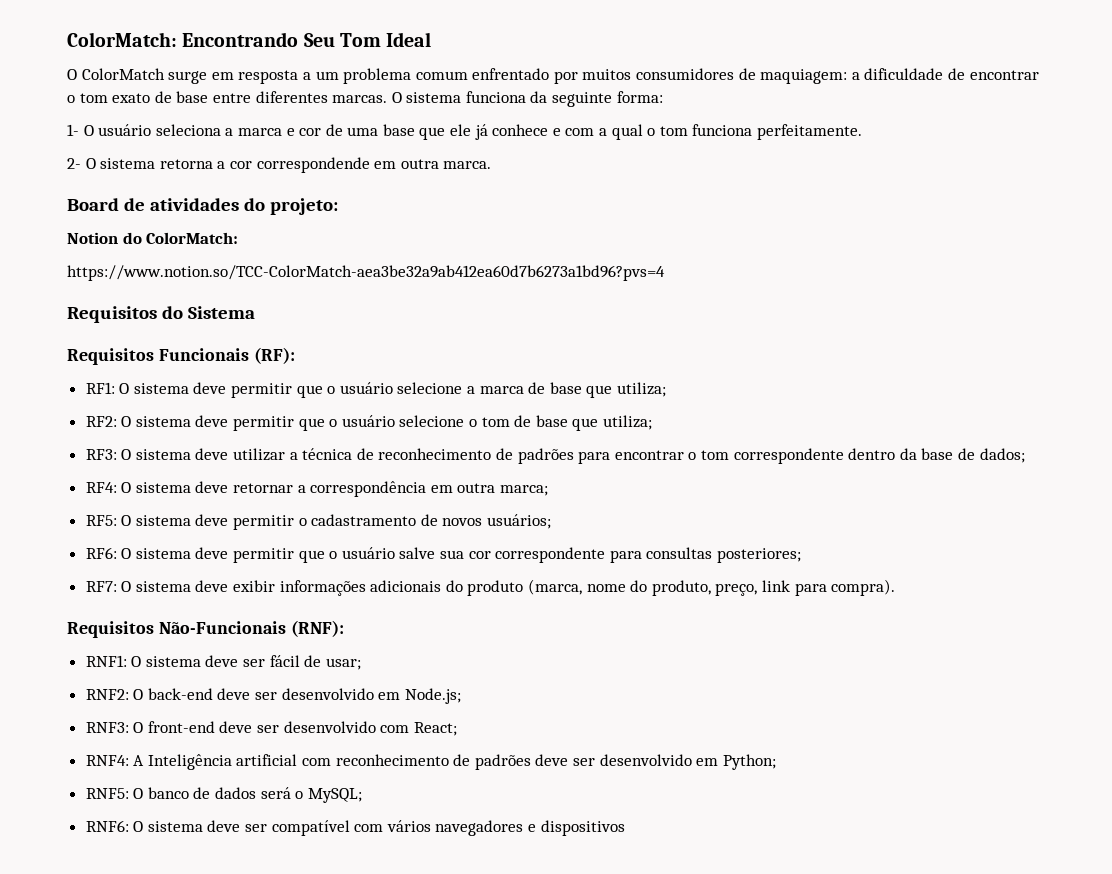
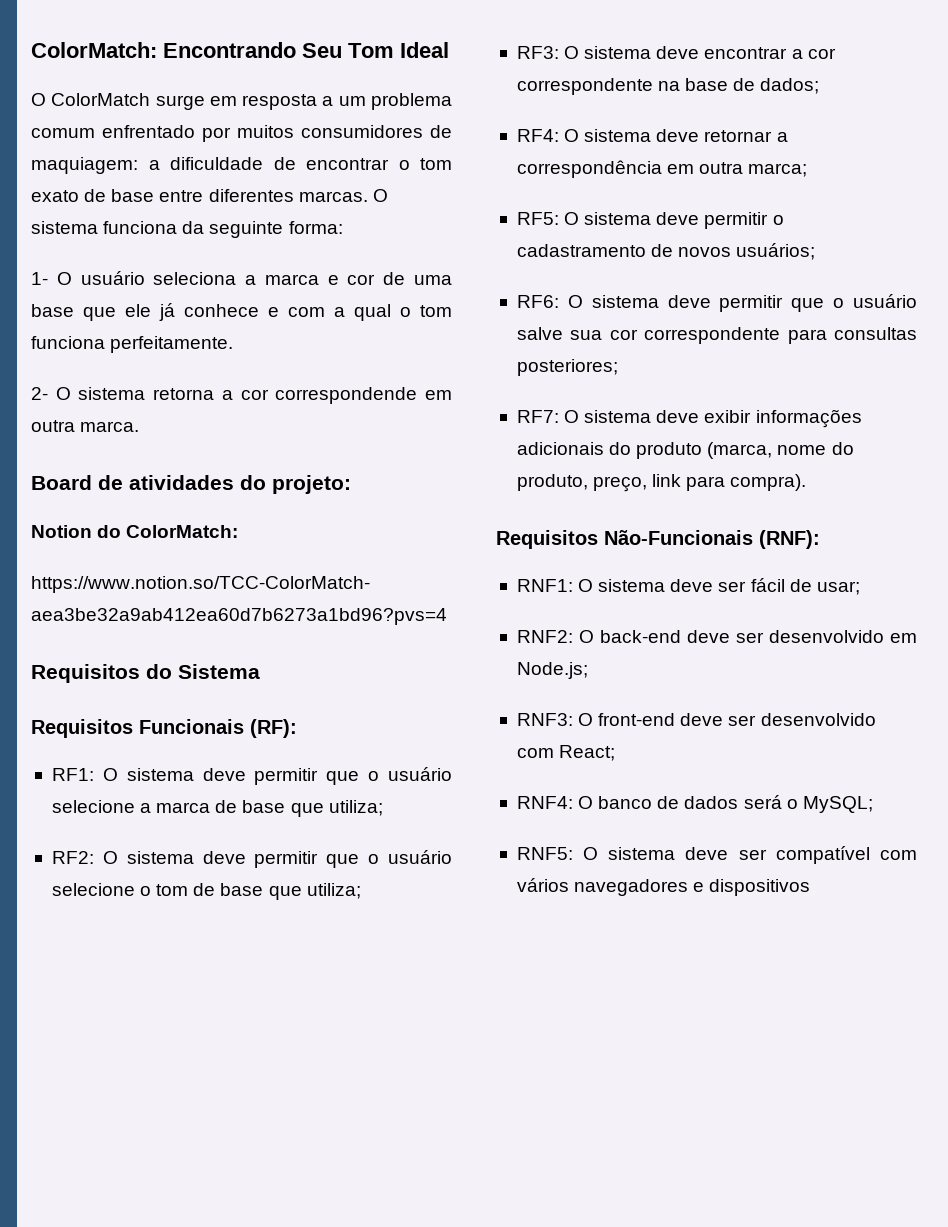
[233,448,917,464] utilizar a técnica de reconhecimento de padrões para encontrar o tom correspondente dentro da -> [704,47,836,59] [516,78,681,95] encontrar a cor correspondente na
[133,754,776,770] [85,788,129,799] A Inteligência artificial com reconhecimento de padrões deve ser desenvolvido em Python; // RNF5: -> (573, 802) none
[85,820,129,832] RNF6: -> [516,847,573,860] RNF5:

